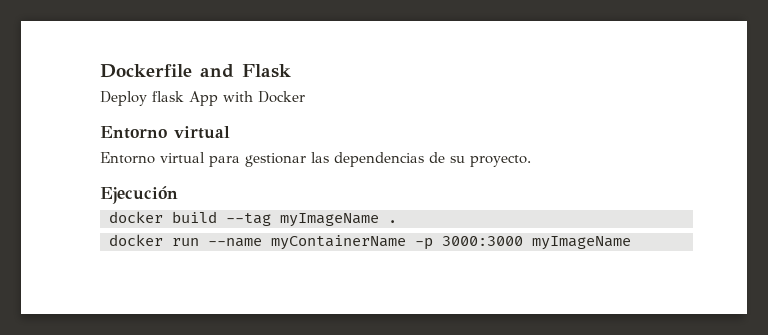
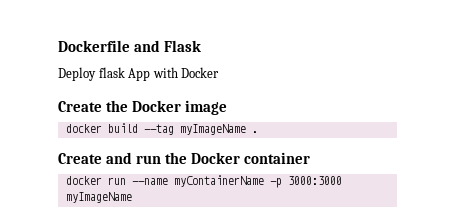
[100,126,230,139] [100,152,531,167] [100,186,178,204] Entorno virtual // Entorno virtual para gestionar las dependencias de su proyecto. // Ejecución -> [58,100,227,115] Create the Docker image
(397, 221) none -> [58,152,310,164] // Create and run the Docker container

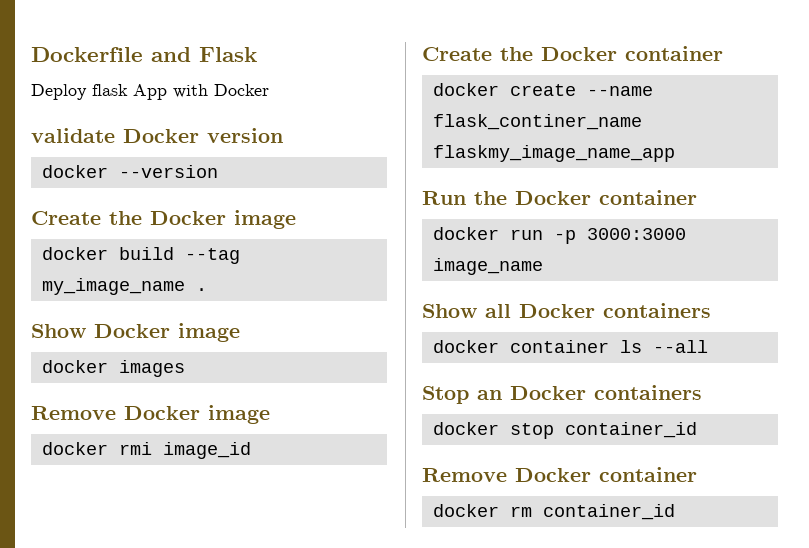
(220, 72) none -> [31,128,283,143] [41,165,218,178] // validate Docker version // docker --version
[179,124,246,135] myImageName -> [41,278,185,295] my_image_name
[58,152,161,164] Create and run -> [31,323,240,342] [41,360,185,377] [31,405,270,424] [41,442,251,459] [422,46,723,61] [432,83,653,96] [432,114,642,130] [432,145,675,162] [422,191,466,205] Show Docker image // docker images // Remove Docker image // docker rmi image_id // Create the Docker container // docker create --name flask_continer_name flaskmy_image_name_app // Run
[131,175,342,188] [65,192,132,203] --name myContainerName -p 3000:3000 myImageName -> [553,228,686,244] [432,258,543,275] [422,303,711,318] [432,340,708,353] [422,385,702,404] [432,422,697,439] [422,467,697,482] [432,504,675,520] -p 3000:3000 image_name // Show all Docker containers // docker container ls --all // Stop an Docker containers // docker stop container_id // Remove Docker container // docker rm container_id

